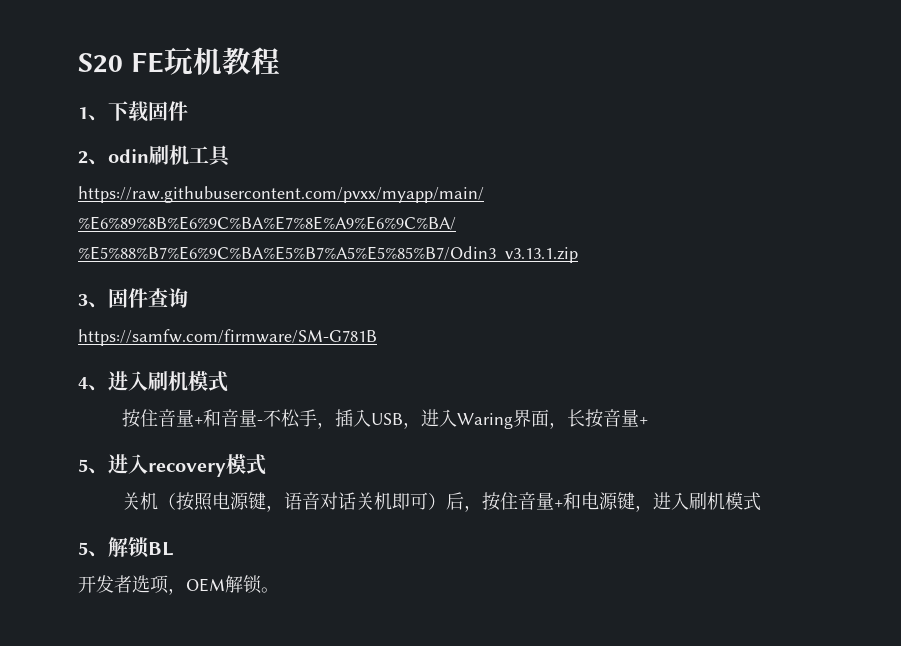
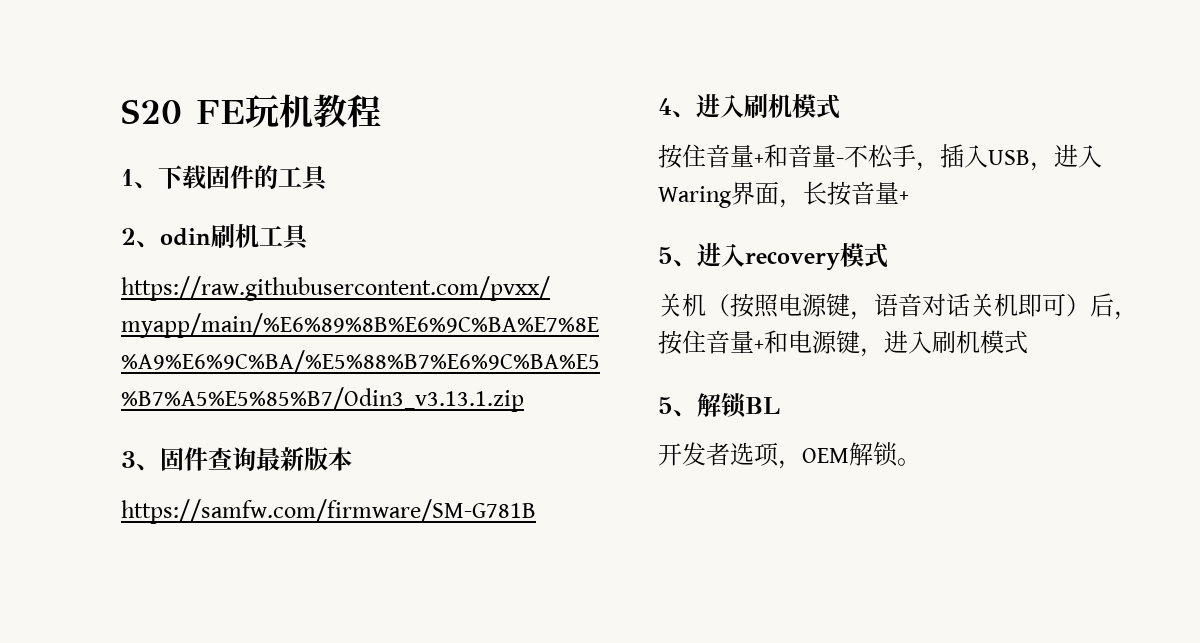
(188, 111) none -> [254,165,329,191] 的工具
(188, 298) none -> [256,447,352,471] 最新版本

